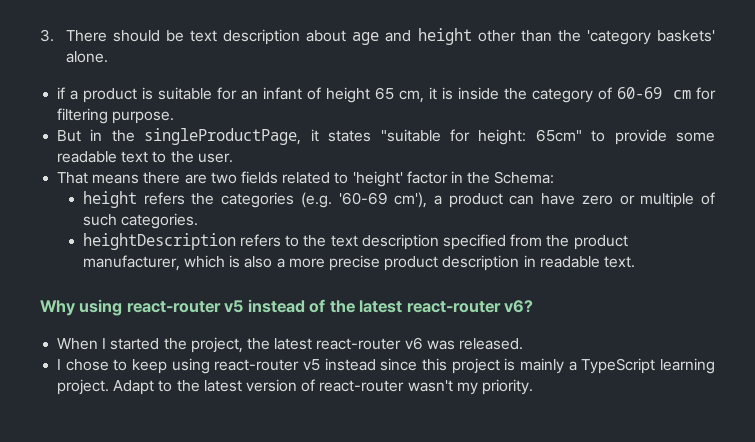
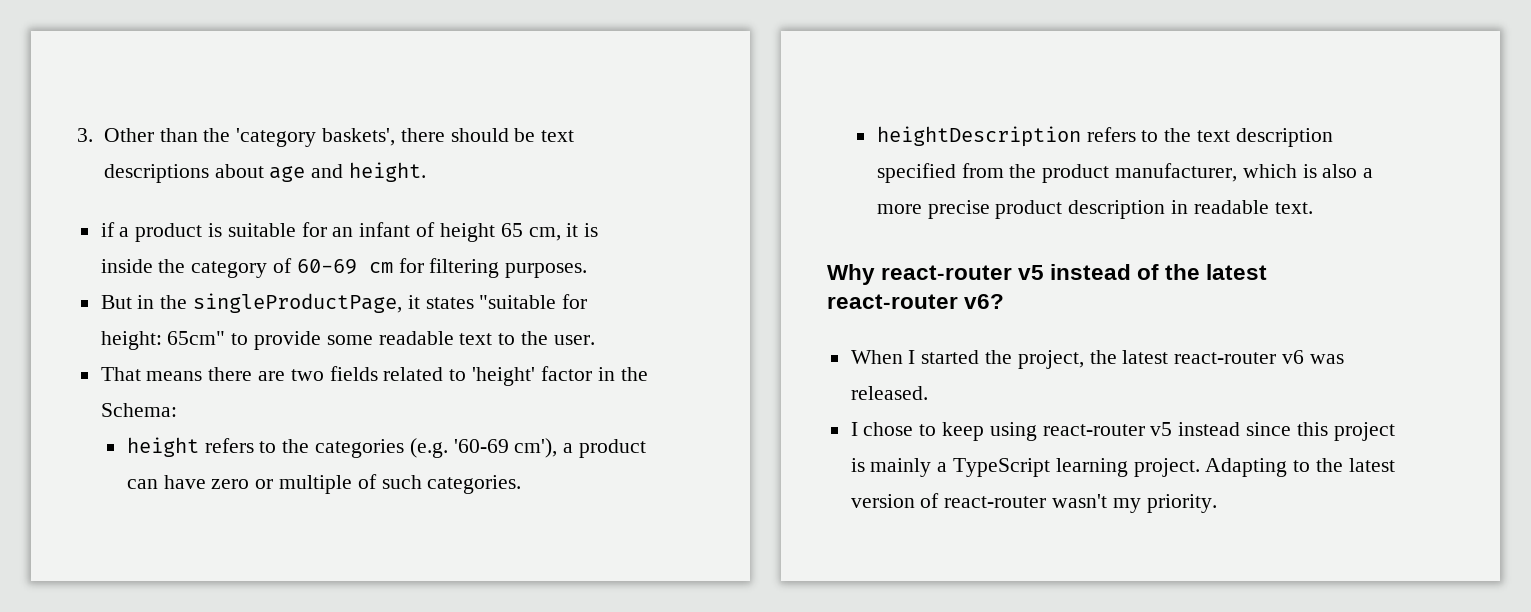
[65,30,107,42] There -> [103,128,445,147] Other than the 'category baskets', there
[223,29,301,45] description -> [103,164,209,183] descriptions
[417,28,715,45] [65,51,108,63] height other than the 'category baskets' alone. -> [348,162,426,182] height.
[112,111,175,124] purpose. -> [505,263,588,278] purposes.
(185, 198) none -> [259,441,277,453] to
[79,299,123,316] using -> (875, 274) none
[113,380,155,395] Adapt -> [1205,458,1288,477] Adapting

